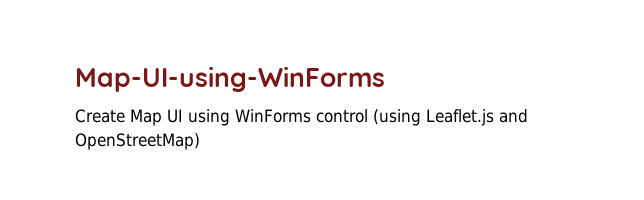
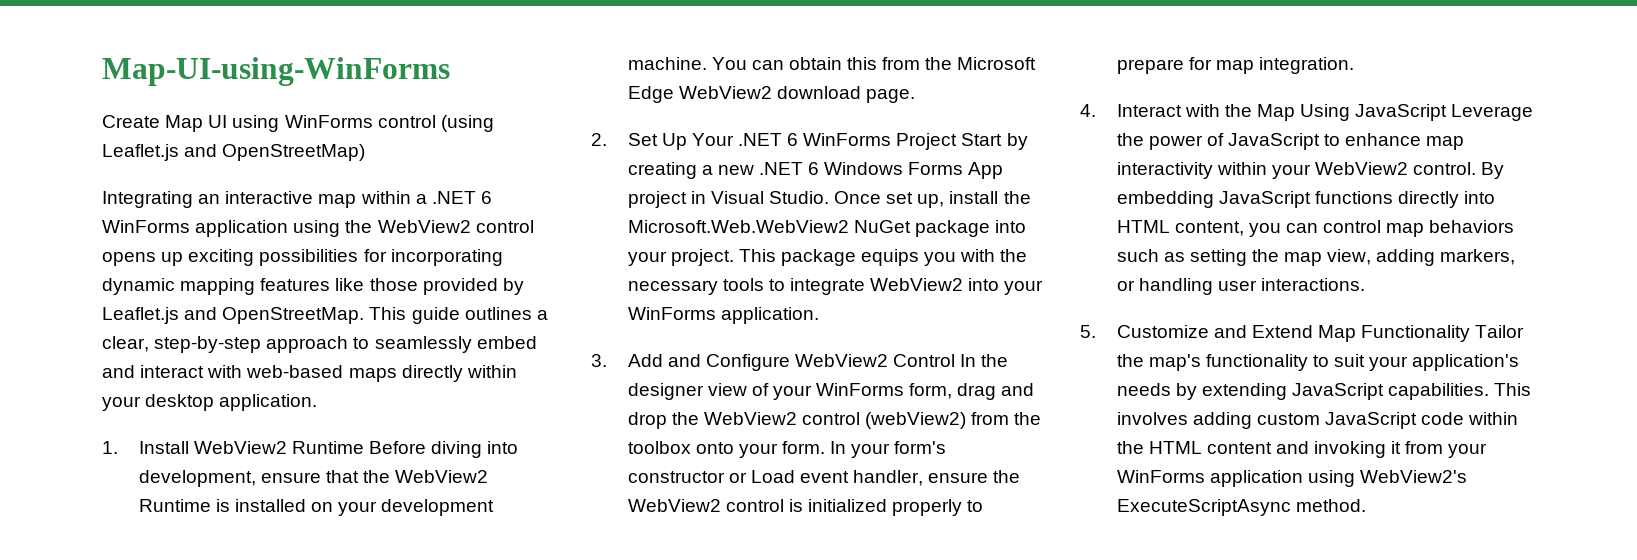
(200, 141) none -> [102,191,492,208] [102,220,534,237] [102,249,503,266] [102,278,524,295] [102,307,548,324] [102,336,537,353] [102,365,517,382] [102,394,318,411] [102,441,519,458] [138,470,489,487] [138,499,495,516] [627,57,1037,70] [627,86,915,103] [591,133,1028,150] [627,162,1004,179] [627,191,1031,208] [627,220,1026,237] [627,249,1028,266] [627,278,1044,295] [627,307,819,324] [591,354,1009,371] [627,383,1035,400] [627,412,1042,429] [627,441,947,458] [627,470,1021,486] [627,499,984,516] [1116,57,1354,74] [1080,104,1534,121] [1116,133,1465,150] [1116,162,1505,179] [1116,191,1496,208] [1116,220,1515,237] [1116,249,1516,266] [1116,278,1365,295] [1080,325,1525,342] [1116,354,1520,371] [1116,383,1532,400] [1116,412,1519,429] [1116,441,1488,458] [1116,470,1467,487] [1116,499,1366,516] // Integrating an interactive map within a .NET 6 WinForms application using the WebView2 control opens up exciting possibilities for incorporating dynamic mapping features like those provided by Leaflet.js and OpenStreetMap. This guide outlines a clear, step-by-step approach to seamlessly embed and interact with web-based maps directly within your desktop application. // 1. Install WebView2 Runtime Before diving into development, ensure that the WebView2 Runtime is installed on your development machine. You can obtain this from the Microsoft Edge WebView2 download page. // 2. Set Up Your .NET 6 WinForms Project Start by creating a new .NET 6 Windows Forms App project in Visual Studio. Once set up, install the Microsoft.Web.WebView2 NuGet package into your project. This package equips you with the necessary tools to integrate WebView2 into your WinForms application. // 3. Add and Configure WebView2 Control In the designer view of your WinForms form, drag and drop the WebView2 control (webView2) from the toolbox onto your form. In your form's constructor or Load event handler, ensure the WebView2 control is initialized properly to prepare for map integration. // 4. Interact with the Map Using JavaScript Leverage the power of JavaScript to enhance map interactivity within your WebView2 control. By embedding JavaScript functions directly into HTML content, you can control map behaviors such as setting the map view, adding markers, or handling user interactions. // 5. Customize and Extend Map Functionality Tailor the map's functionality to suit your application's needs by extending JavaScript capabilities. This involves adding custom JavaScript code within the HTML content and invoking it from your WinForms application using WebView2's ExecuteScriptAsync method.

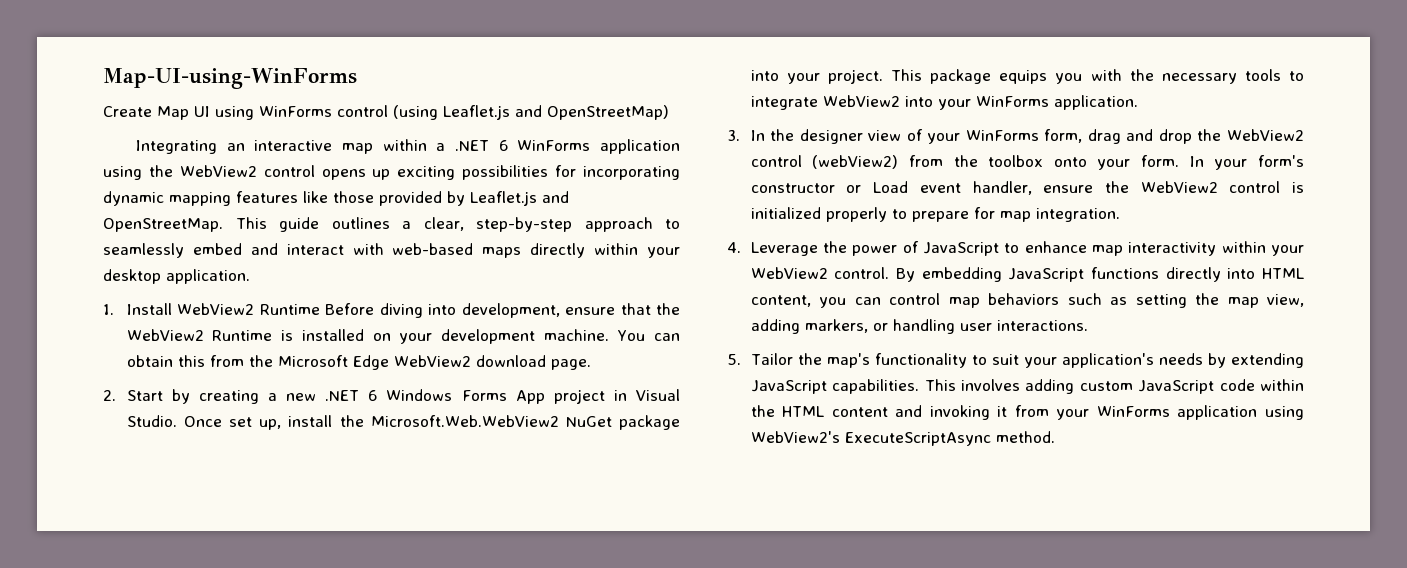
[627,133,958,150] Set Up Your .NET 6 WinForms Project -> (116, 395) none
[627,354,956,371] Add and Configure WebView2 Control -> (740, 135) none
[1116,104,1448,121] Interact with the Map Using JavaScript -> (741, 247) none
[1116,325,1471,342] Customize and Extend Map Functionality -> (741, 359) none

